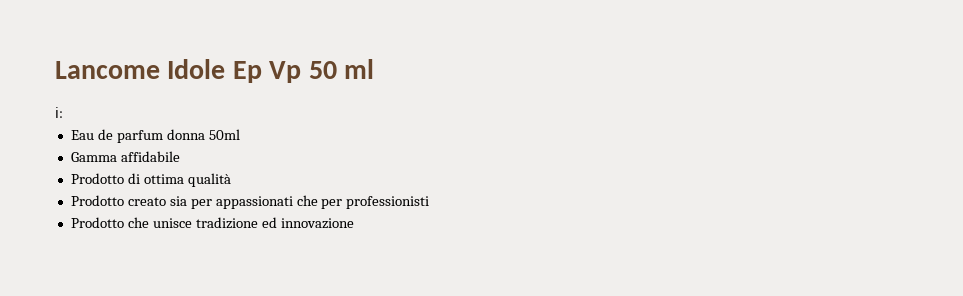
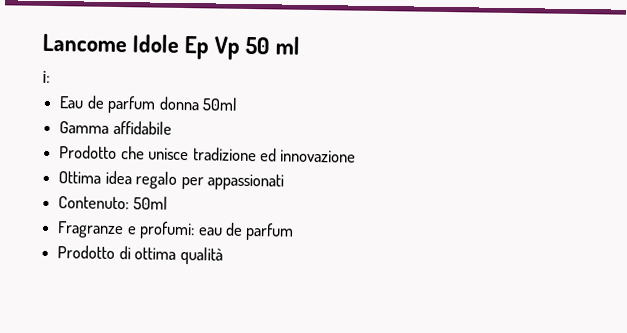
[70,173,231,187] [70,195,430,209] // Prodotto di ottima qualità // Prodotto creato sia per appassionati che per professionisti -> (172, 127) none
(354, 223) none -> [58,170,284,191] [58,196,168,210] [57,221,295,241] [57,245,223,265] // Ottima idea regalo per appassionati // Contenuto: 50ml // Fragranze e profumi: eau de parfum // Prodotto di ottima qualità

